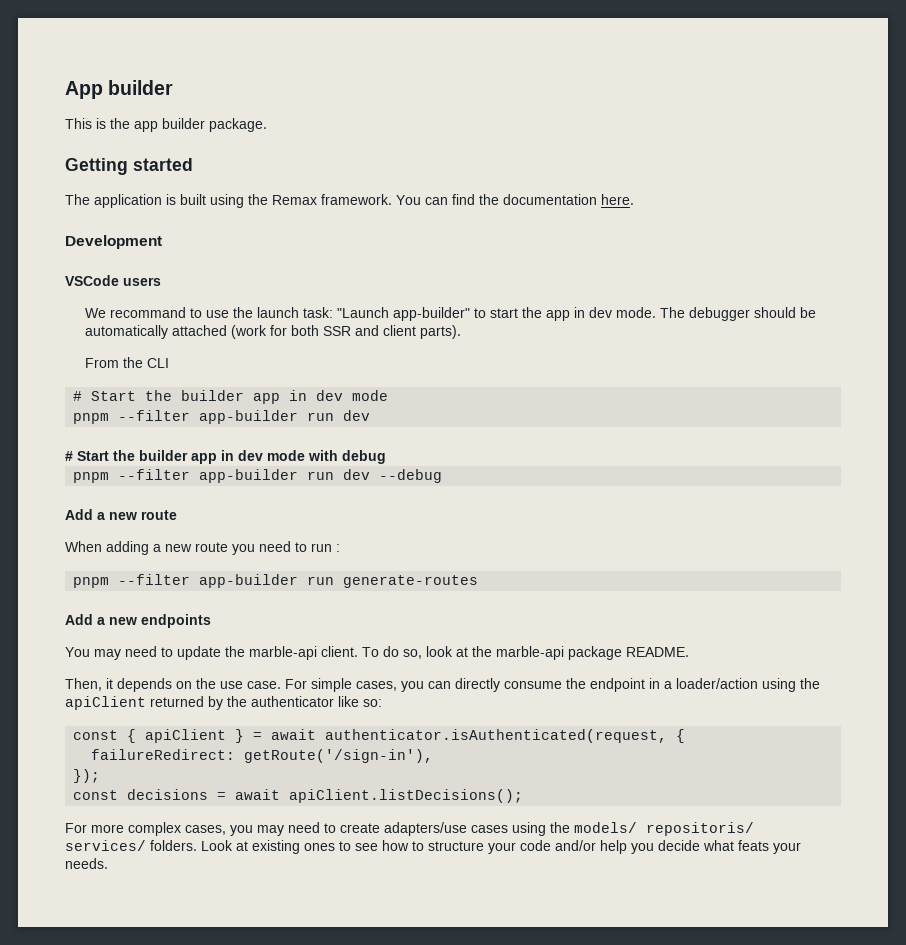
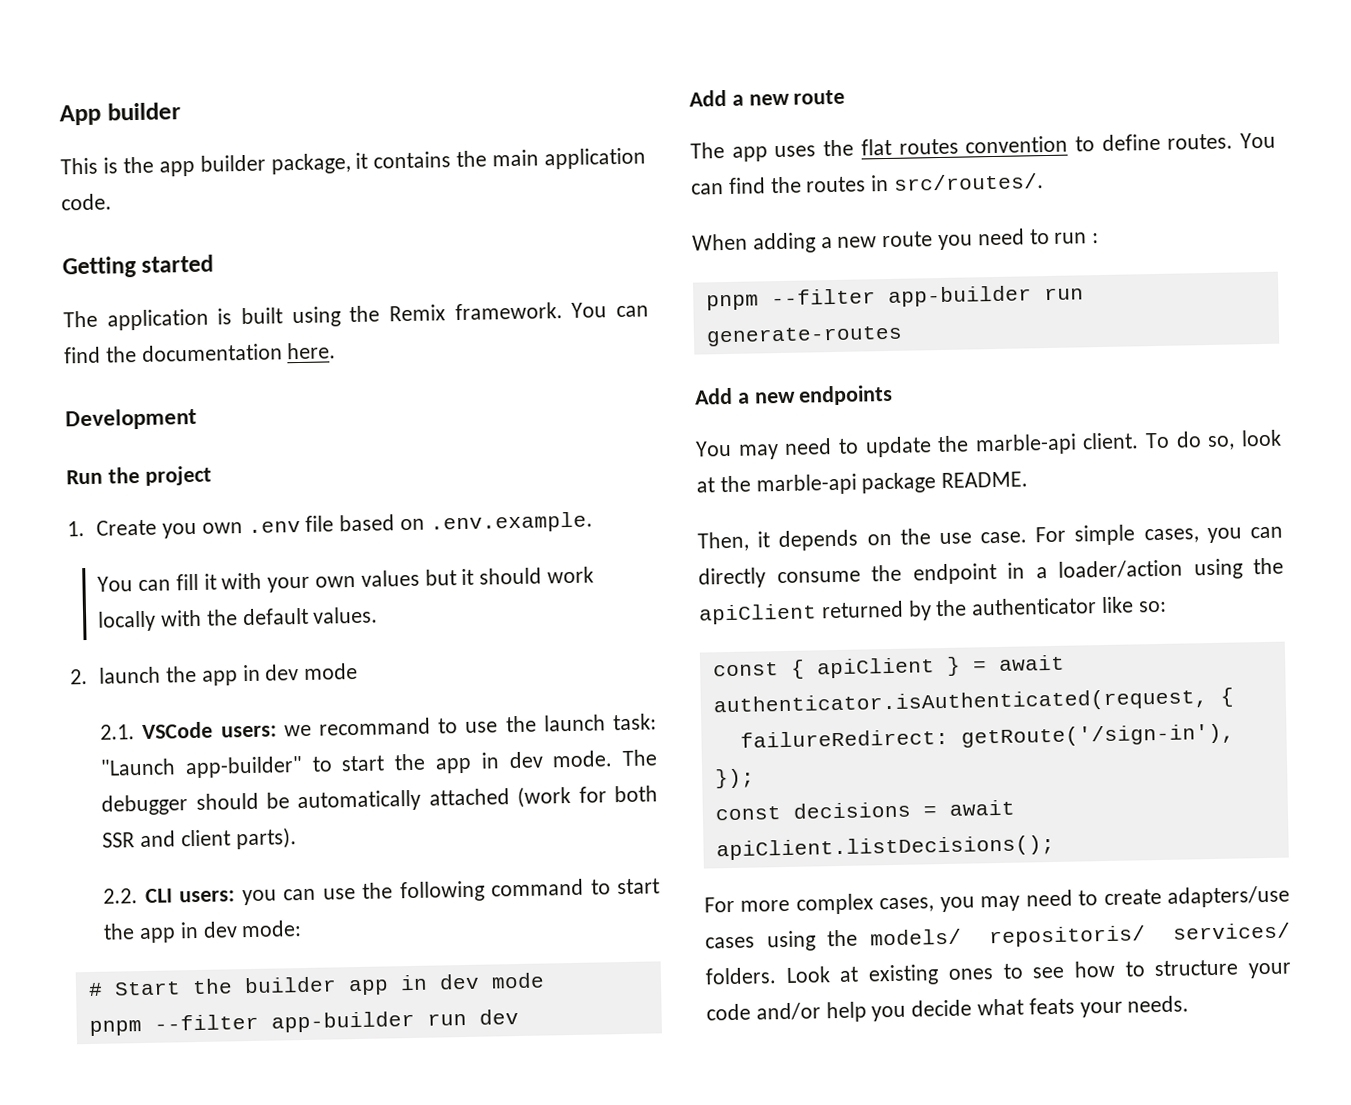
[209,118,267,132] package. -> [270,147,646,175] [61,193,112,211] package, it contains the main application code.
[272,195,317,205] Remax -> [389,304,446,322] Remix
[65,275,161,286] [85,308,107,318] VSCode users // We -> [66,465,212,486] [67,511,593,539] [97,566,595,593] [98,606,379,632] [70,662,359,686] [100,721,312,740] Run the project // 1. Create you own .env file based on .env.example. // You can fill it with your own values but it should work locally with the default values. // 2. launch the app in dev mode // 2.1. VSCode users: we
[85,357,170,368] From the CLI -> [103,878,660,906] [103,920,303,944] 2.2. CLI users: you can use the following command to start the app in dev mode:
[65,450,386,464] [73,469,443,483] [65,509,177,520] # Start the builder app in dev mode with debug // pnpm --filter app-builder run dev --debug // Add a new route -> [689,89,846,107] [690,132,1276,162] [691,173,1045,195] Add a new route // The app uses the flat routes convention to define routes. You can find the routes in src/routes/.

